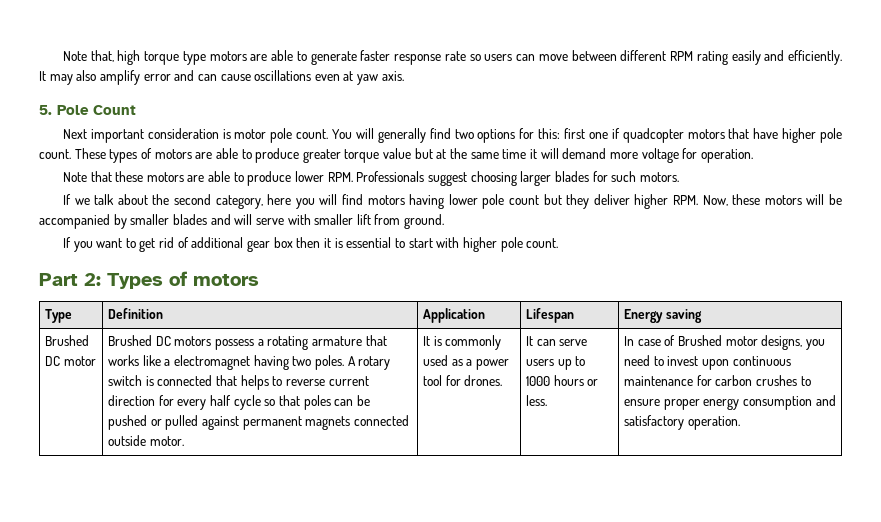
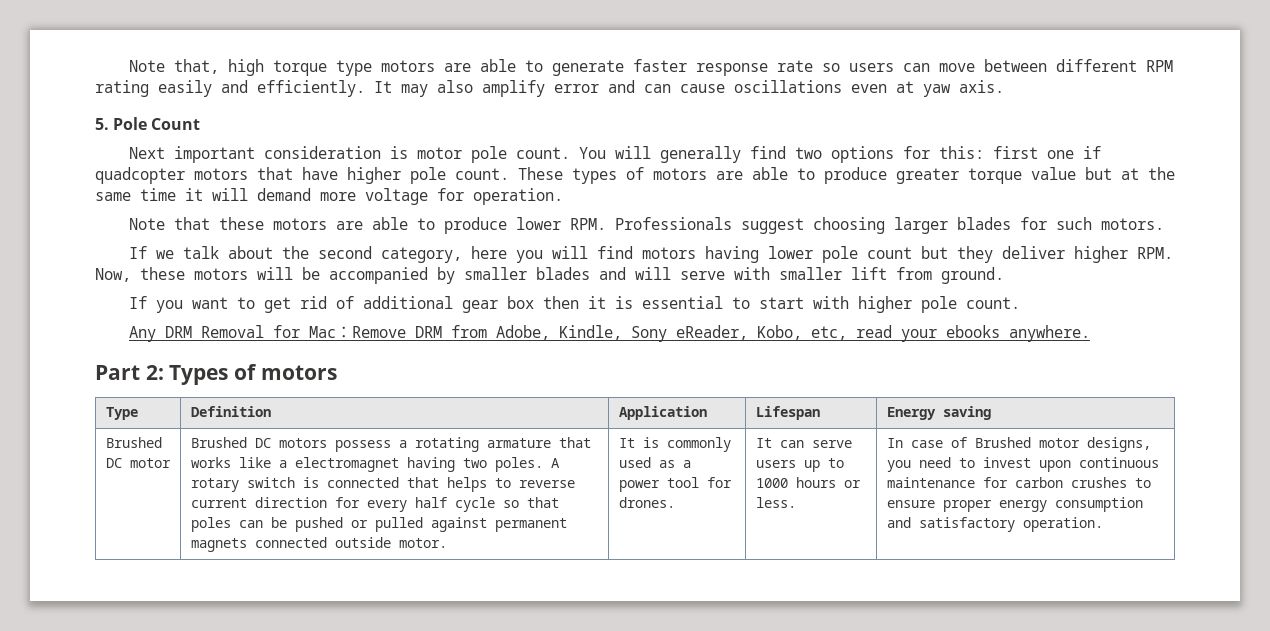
(559, 243) none -> [128,325,1090,342] // Any DRM Removal for Mac：Remove DRM from Adobe, Kindle, Sony eReader, Kobo, etc, read your ebooks anywhere.

